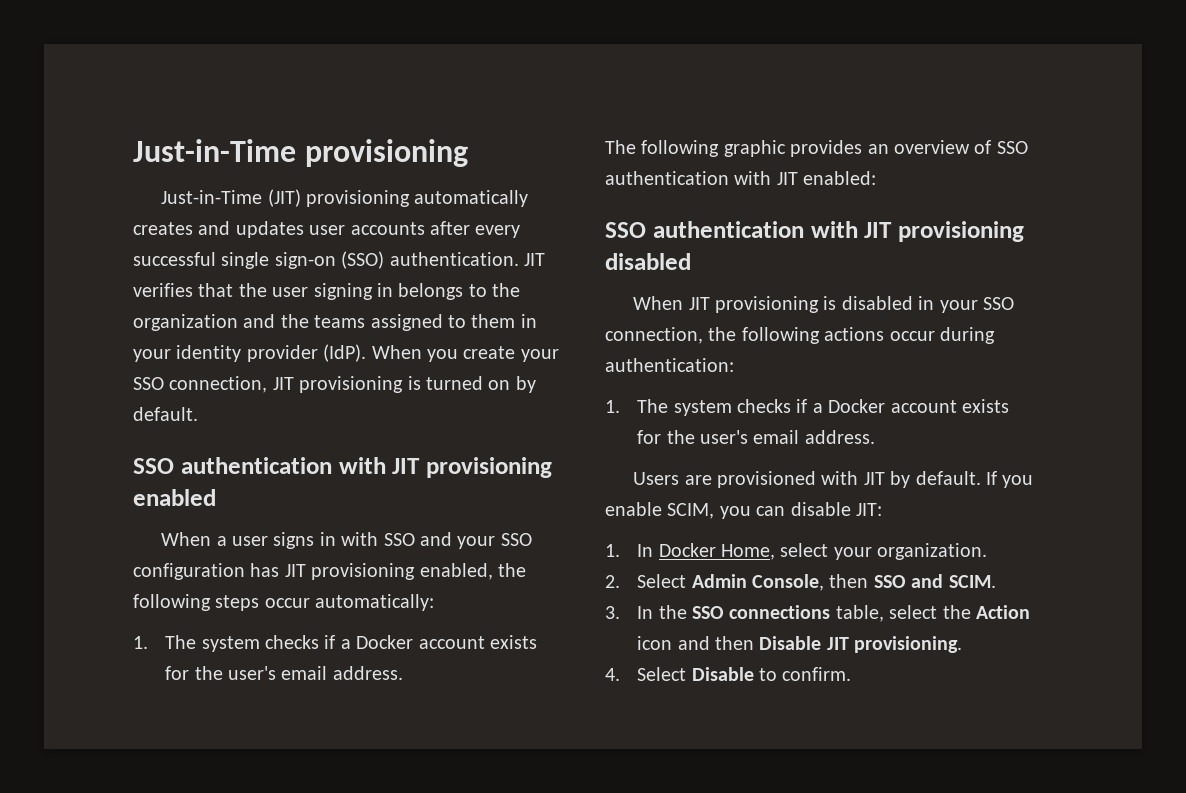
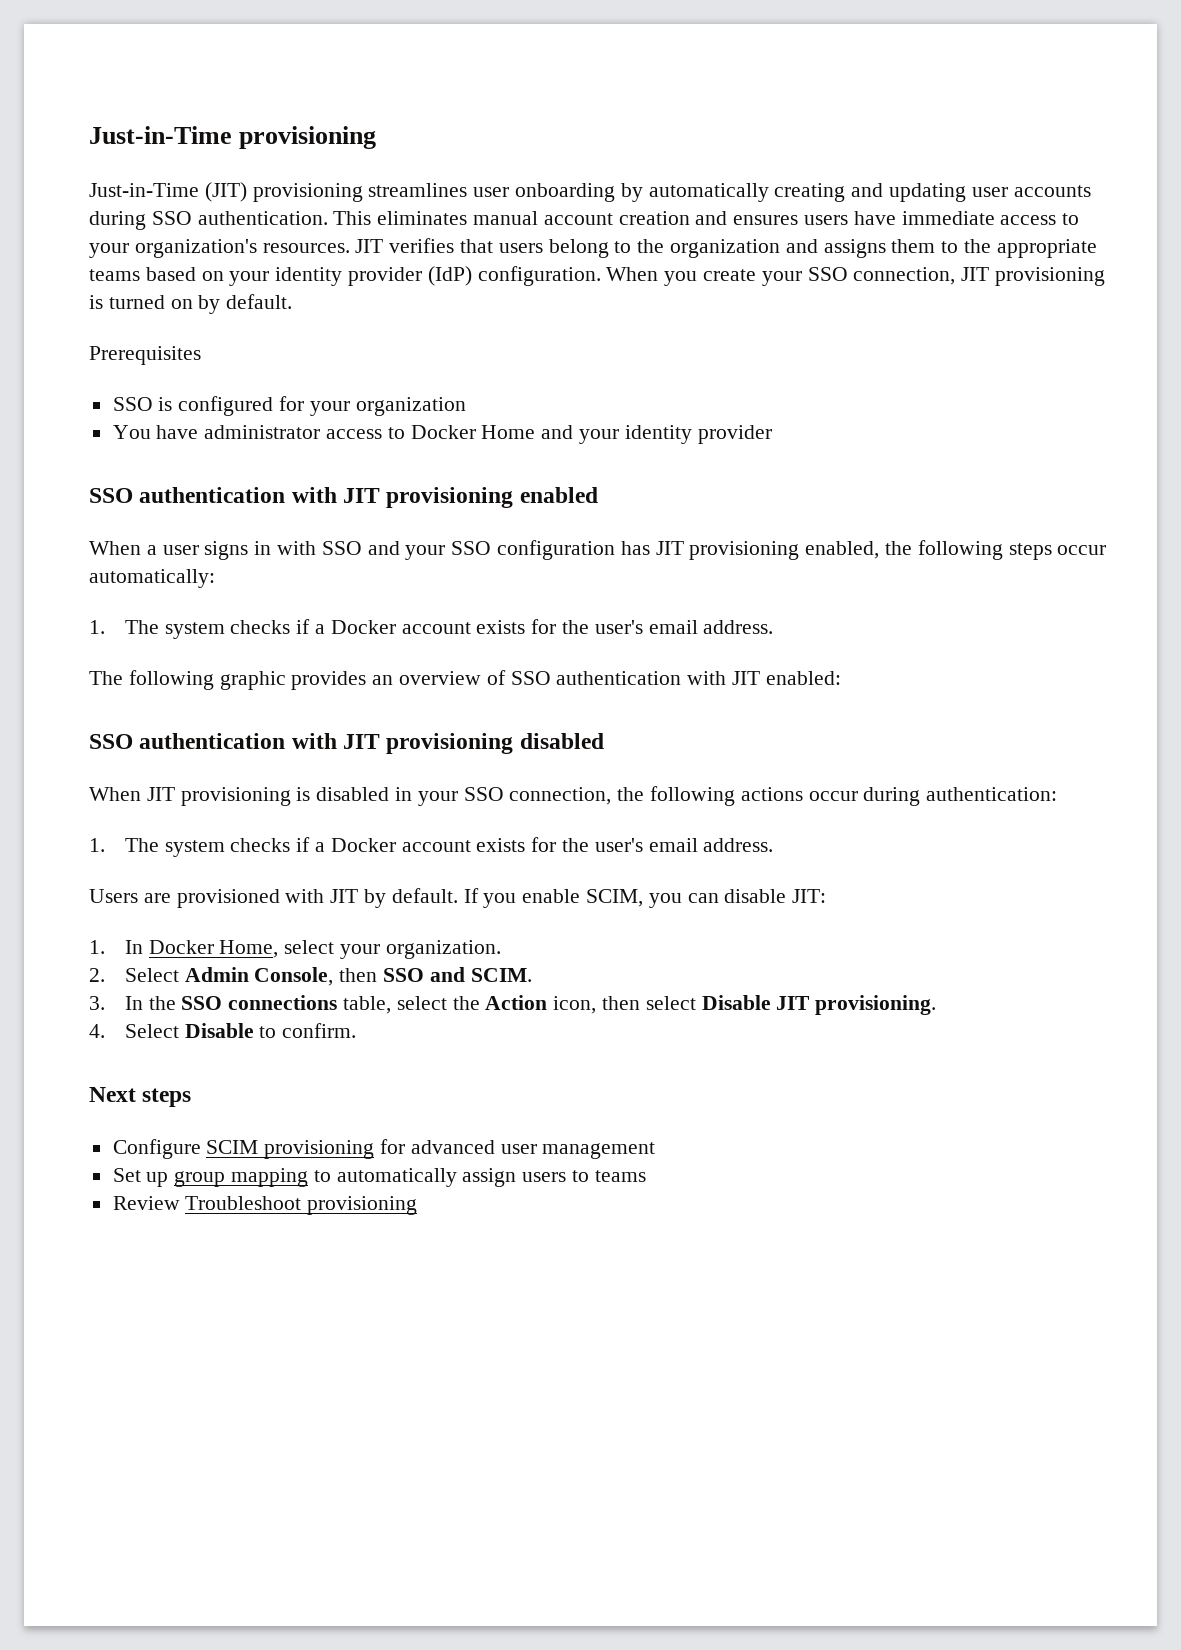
[414,190,529,207] [133,221,521,238] [133,251,545,269] [133,283,521,300] [133,314,537,331] [133,344,367,362] automatically creates and updates user accounts after every successful single sign-on (SSO) authentication. JIT verifies that the user signing in belongs to the organization and the teams assigned to them in your identity provider (IdP). -> [368,183,1091,202] [89,211,1080,230] [89,238,1097,258] [89,266,601,286] streamlines user onboarding by automatically creating and updating user accounts during SSO authentication. This eliminates manual account creation and ensures users have immediate access to your organization's resources. JIT verifies that users belong to the organization and assigns them to the appropriate teams based on your identity provider (IdP) configuration.
(198, 414) none -> [89,346,201,365] [112,396,466,416] [112,425,772,444] // Prerequisites // SSO is configured for your organization // You have administrator access to Docker Home and your identity provider
[637,636,754,650] icon and then -> [553,996,696,1014] icon, then select
(852, 674) none -> [89,1087,192,1107] [112,1139,656,1159] [112,1168,646,1187] [112,1196,418,1215] // Next steps // Configure SCIM provisioning for advanced user management // Set up group mapping to automatically assign users to teams // Review Troubleshoot provisioning

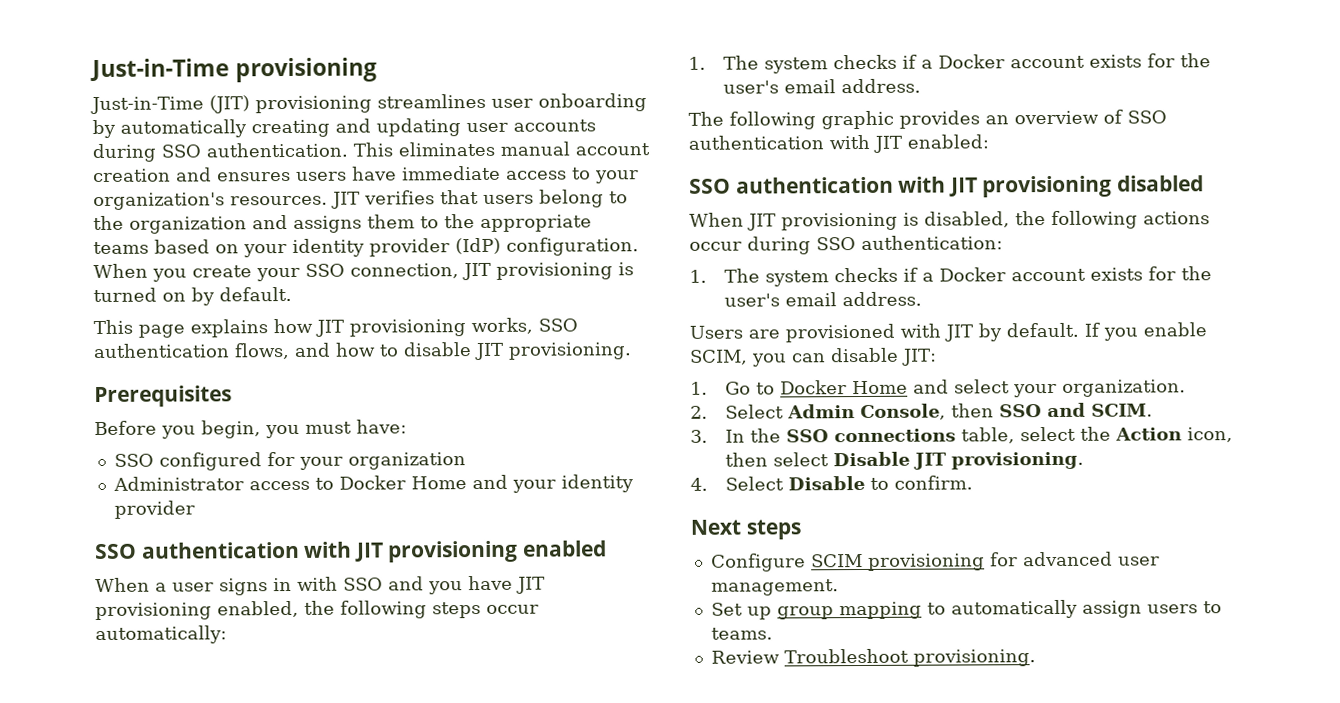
[89,346,201,365] [112,397,173,411] Prerequisites // SSO is -> [93,317,578,338] [93,342,632,361] [94,385,232,408] [94,419,407,439] [113,453,154,467] This page explains how JIT provisioning works, SSO authentication flows, and how to disable JIT provisioning. // Prerequisites // Before you begin, you must have: // SSO
[112,425,321,439] You have administrator -> [112,476,244,491] Administrator
[405,540,650,560] your SSO configuration has -> [428,575,513,595] you have
[316,787,612,806] disabled in your SSO connection, -> [924,211,1010,228] disabled,
(921, 796) none -> [816,237,856,251] SSO
[124,940,279,958] In Docker Home, -> [725,379,950,395] Go to Docker Home and
[542,1142,656,1159] management -> [710,579,839,596] management.
[594,1170,646,1182] teams -> [710,627,773,640] teams.
[307,1196,418,1215] provisioning -> [912,649,1036,667] provisioning.

